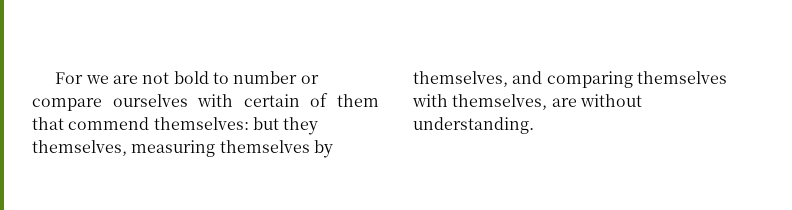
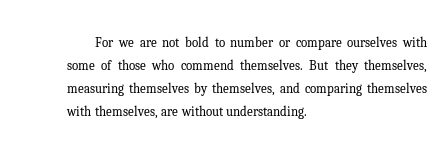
[243,93,379,107] [32,117,279,130] certain of them that commend themselves: but -> [67,59,330,70] some of those who commend themselves. But

